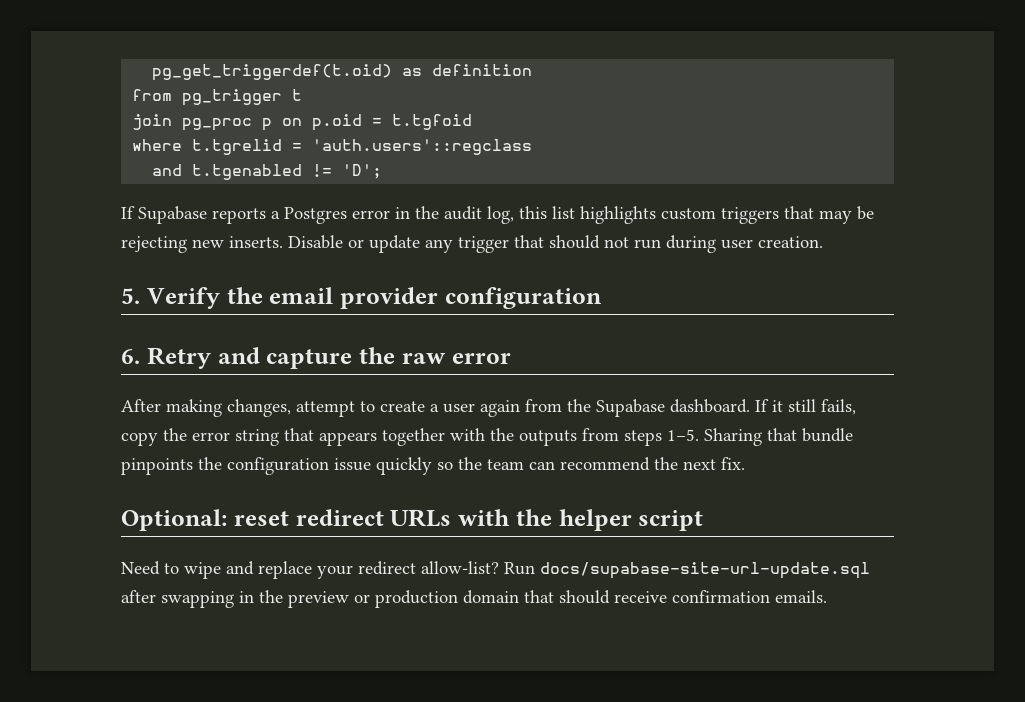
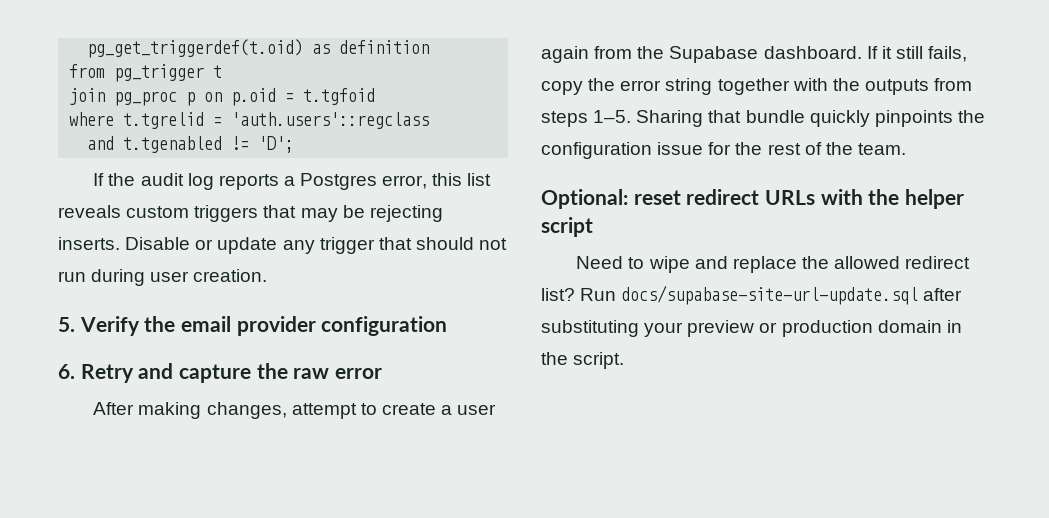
[138,206,514,224] Supabase reports a Postgres error in the audit log, -> [108,173,428,190] the audit log reports a Postgres error,
[580,206,656,224] highlights -> [58,205,121,218] reveals
[192,239,224,248] new -> (443, 213) none
[284,428,377,446] that appears -> (713, 86) none
(853, 435) none -> [809,110,870,127] quickly
[376,457,745,475] quickly so the team can recommend the next fix. -> [708,142,906,155] for the rest of the team.
[317,561,870,579] [121,590,827,608] your redirect allow-list? Run docs/supabase-site-url-update.sql after swapping in the preview or production domain that should receive confirmation emails. -> [801,256,971,269] [541,285,963,305] [541,320,962,337] [541,352,625,369] the allowed redirect list? Run docs/supabase-site-url-update.sql after substituting your preview or production domain in the script.

